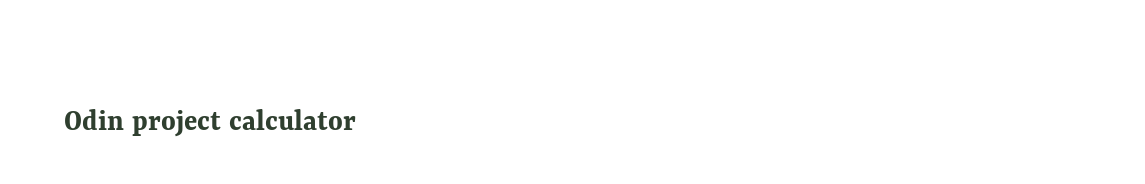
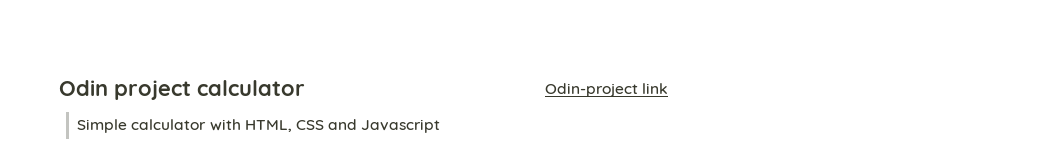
(357, 119) none -> [77,119,441,133] [545,83,669,97] // Simple calculator with HTML, CSS and Javascript // Odin-project link

